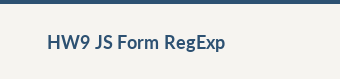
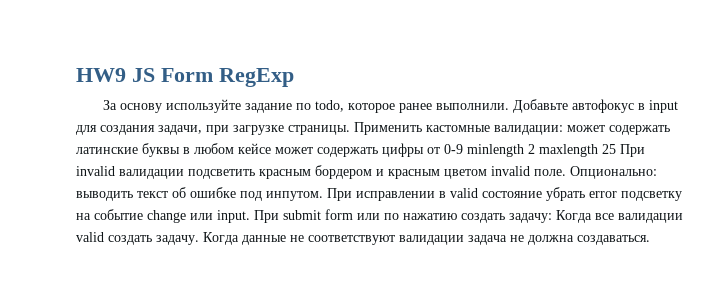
(226, 43) none -> [102,99,678,113] [76,122,670,135] [76,143,645,157] [76,165,657,179] [76,187,682,201] [76,209,683,223] [76,232,650,245] // За основу используйте задание по todo, которое ранее выполнили. Добавьте автофокус в input для создания задачи, при загрузке страницы. Применить кастомные валидации: может содержать латинские буквы в любом кейсе может содержать цифры от 0-9 minlength 2 maxlength 25 При invalid валидации подсветить красным бордером и красным цветом invalid поле. Опционально: выводить текст об ошибке под инпутом. При исправлении в valid состояние убрать error подсветку на событие change или input. При submit form или по нажатию создать задачу: Когда все валидации valid создать задачу. Когда данные не соответствуют валидации задача не должна создаваться.

